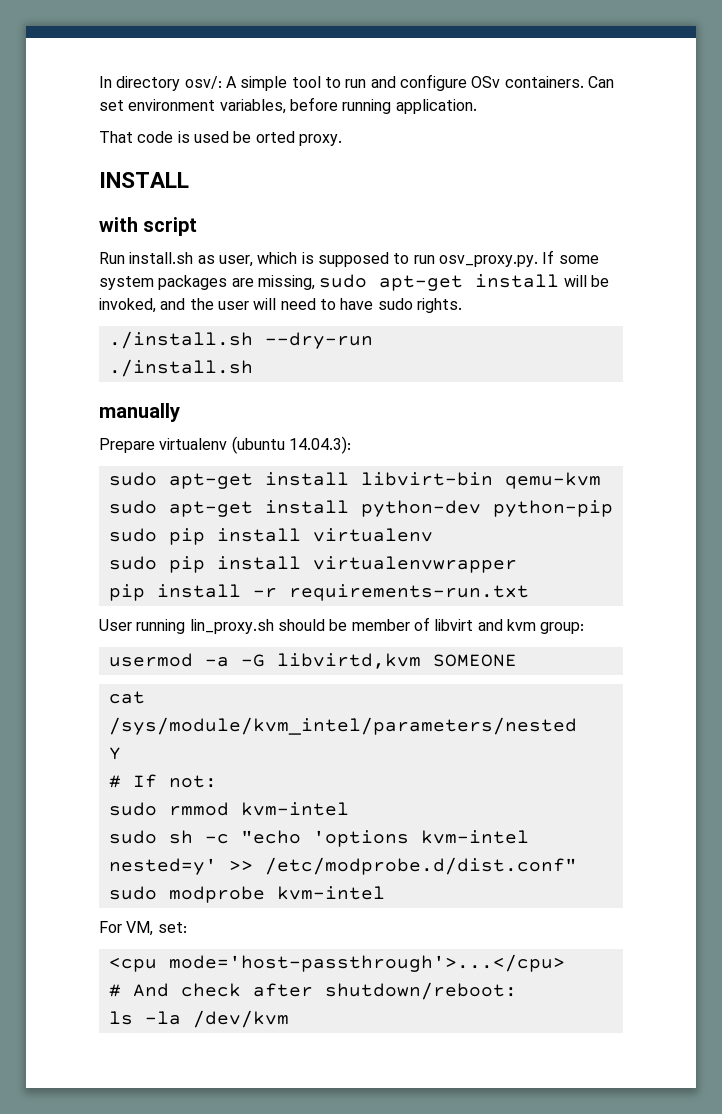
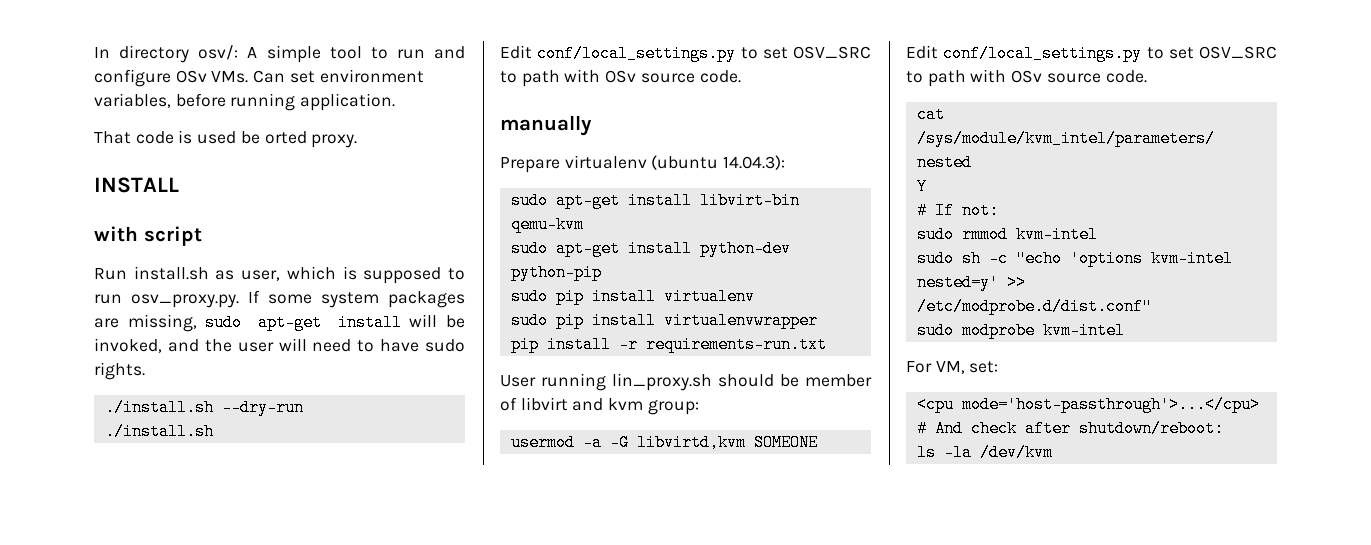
[504,76,584,88] containers. -> [211,71,249,83] VMs.
(253, 368) none -> [500,45,871,62] [500,69,741,87] // Edit conf/local_settings.py to set OSV_SRC to path with OSv source code.
(517, 660) none -> [906,45,1277,62] [906,69,1147,87] // Edit conf/local_settings.py to set OSV_SRC to path with OSv source code.

